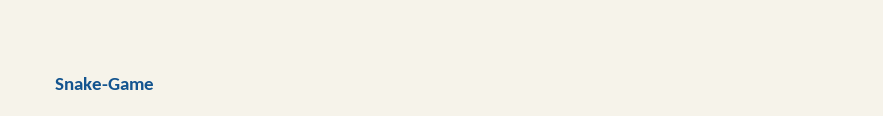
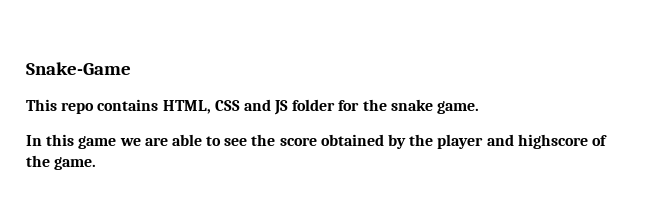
(154, 83) none -> [26,99,480,115] [26,134,607,149] [26,155,97,170] // This repo contains HTML, CSS and JS folder for the snake game. // In this game we are able to see the score obtained by the player and highscore of the game.

